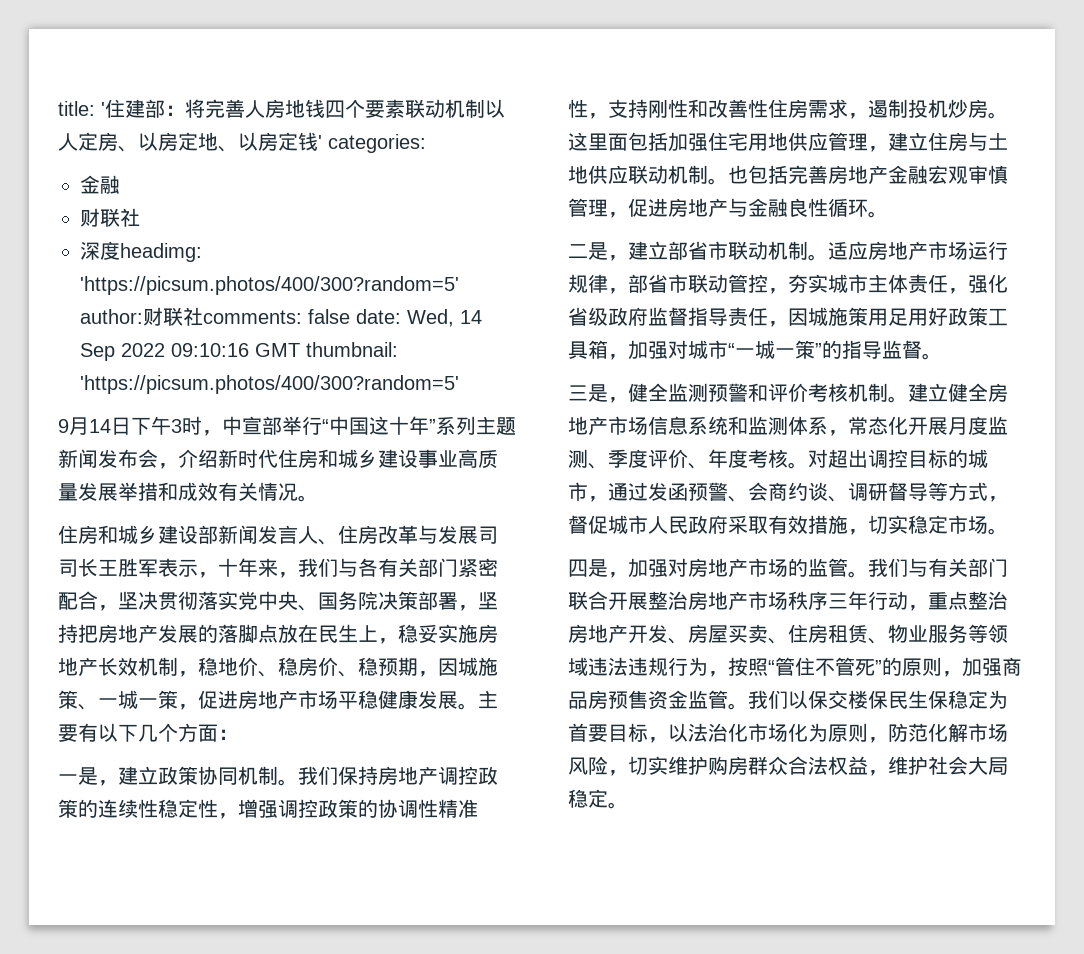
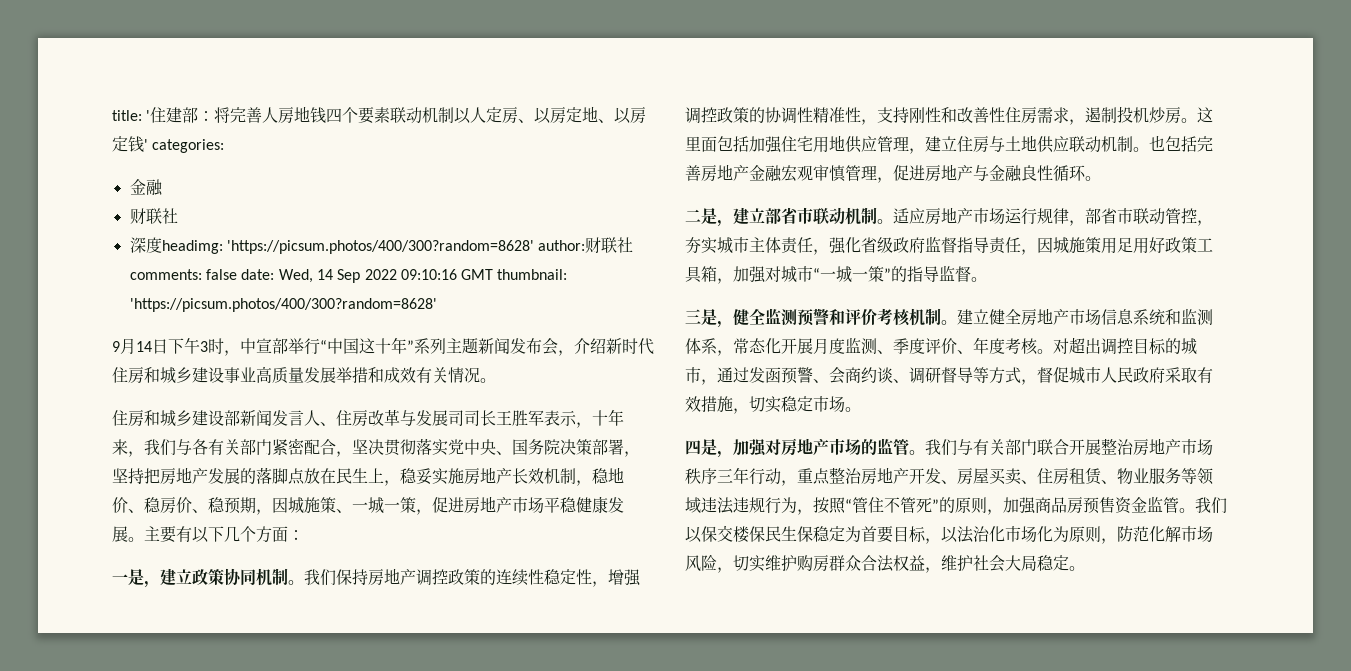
[80,276,459,295] 'https://picsum.photos/400/300?random=5' -> [226,240,534,254] 'https://picsum.photos/400/300?random=8628'
[80,375,459,394] 'https://picsum.photos/400/300?random=5' -> [129,298,437,312] 'https://picsum.photos/400/300?random=8628'

